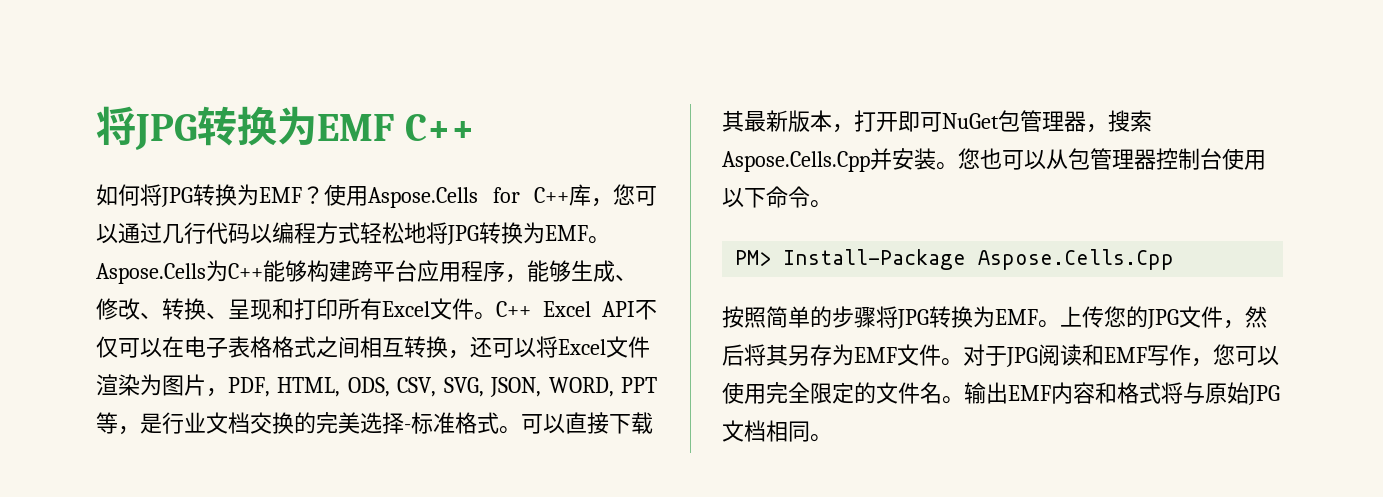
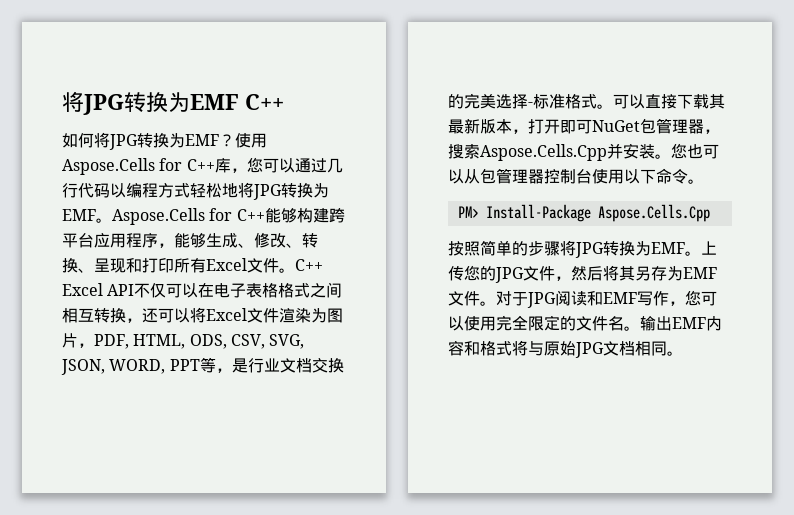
[206,260,228,282] 为 -> [209,208,233,221] for

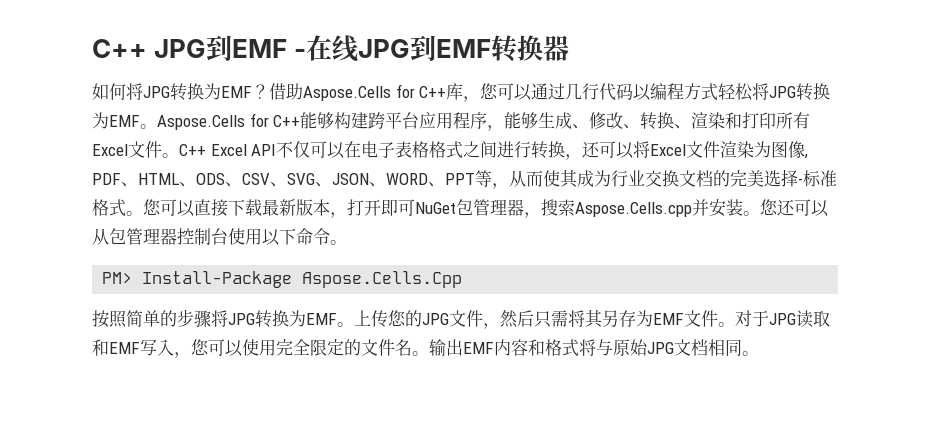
[62,91,284,115] 将JPG转换为EMF C++ -> [92,35,570,62] C++ JPG到EMF -在线JPG到EMF转换器
[235,133,267,148] 使用 -> [269,83,303,100] 借助
[222,183,238,198] 地 -> (754, 92) none
[94,258,126,273] 呈现 -> [691,112,726,129] 渲染
[62,308,94,323] 相互 -> [497,141,532,158] 进行
[62,333,305,349] [61,357,344,375] 片，PDF, HTML, ODS, CSV, SVG, JSON, WORD, PPT等，是行业文档交换 -> [788,141,809,159] [92,169,713,189] 像, PDF、HTML、ODS、CSV、SVG、JSON、WORD、PPT等，从而使其成为行业交换文档
(613, 106) none -> [143,199,161,215] 您
[709,94,725,109] 其 -> (262, 207) none
[480,144,607,161] Aspose.Cells.Cpp -> [575,202,692,217] Aspose.Cells.cpp
[687,144,703,159] 也 -> [777,199,795,216] 还
(603, 273) none -> [534,310,568,328] 只需
[555,290,587,306] 阅读 -> [796,310,830,328] 读取
[653,291,669,306] 作 -> [157,339,174,356] 入

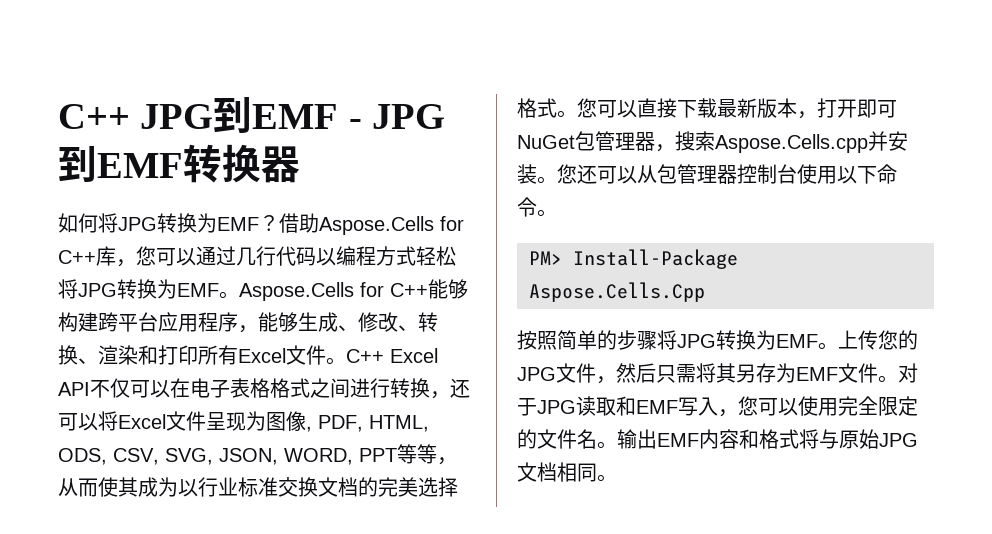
[306,35,359,62] 在线 -> (362, 124) none
[720,141,755,158] 渲染 -> [206,412,246,431] 呈现
[92,173,475,187] PDF、HTML、ODS、CSV、SVG、JSON、WORD、PPT -> [318,415,429,432] [58,444,417,465] PDF, HTML, ODS, CSV, SVG, JSON, WORD, PPT等
[611,170,645,187] 行业 -> [178,477,278,497] 以行业标准
[798,170,837,187] -标准 -> (458, 487) none

